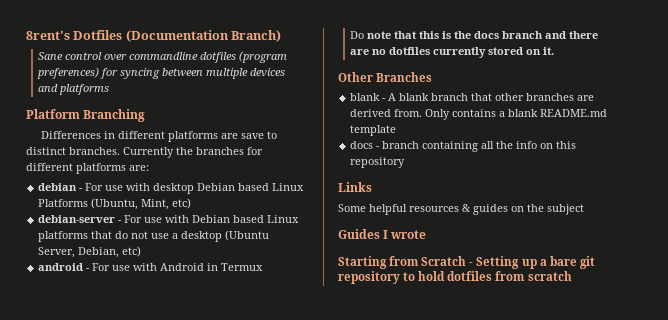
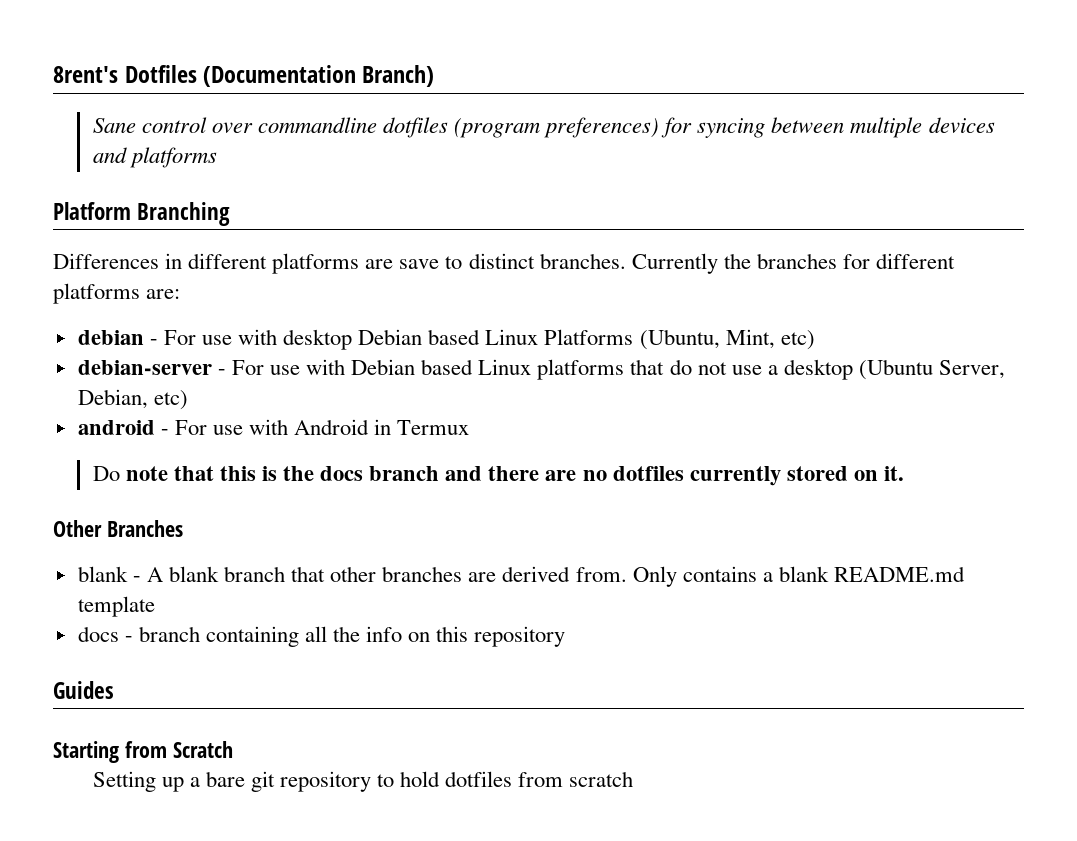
[338,182,372,192] [338,204,584,215] // Links // Some helpful resources & guides on the subject -> (566, 636) none
[383,230,427,239] I wrote -> (114, 690) none
[469,262,474,266] - -> (233, 749) //

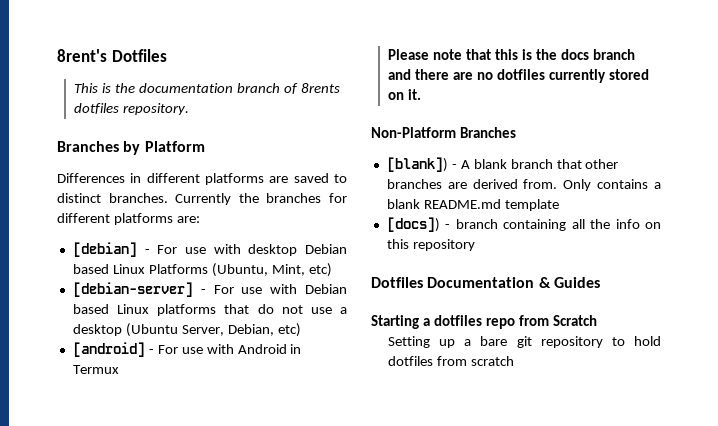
[202,65,435,87] [92,117,995,138] [92,147,217,168] (Documentation Branch) // Sane control over commandline dotfiles (program preferences) for syncing between multiple devices and platforms // -> [74,83,340,94] [74,103,190,115] [57,141,141,155] // This is the documentation branch of 8rents dotfiles repository. // Branches by
[137,202,231,226] Branching -> (205, 146) none
[399,259,440,269] save -> [293,173,329,183] saved
[77,330,144,345] debian -> [72,242,137,257] [debian]
[77,360,212,375] debian-server -> [72,282,193,297] [debian-server]
[77,420,155,435] android -> [72,342,145,357] [android]
[92,466,120,481] Do -> [388,49,430,60] Please
[53,520,102,537] Other -> [371,127,456,138] Non-Platform
[77,566,128,582] blank -> [386,157,448,172] [blank])
[77,626,119,642] docs -> [386,217,440,232] [docs])
(566, 636) none -> [371,277,551,288] Dotfiles Documentation &
(119, 752) none -> [423,315,516,329] a dotfiles repo

